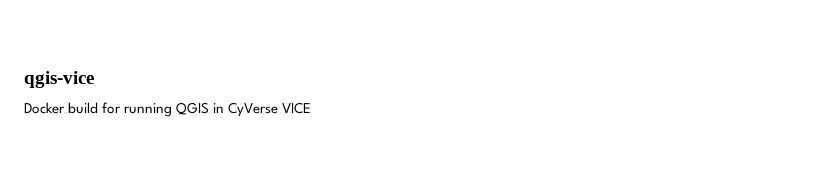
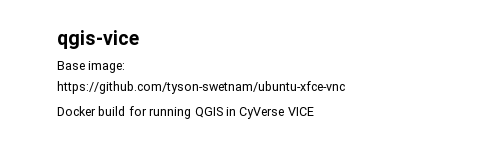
(94, 79) none -> [57,61,126,73] [57,81,345,94] // Base image: https://github.com/tyson-swetnam/ubuntu-xfce-vnc

